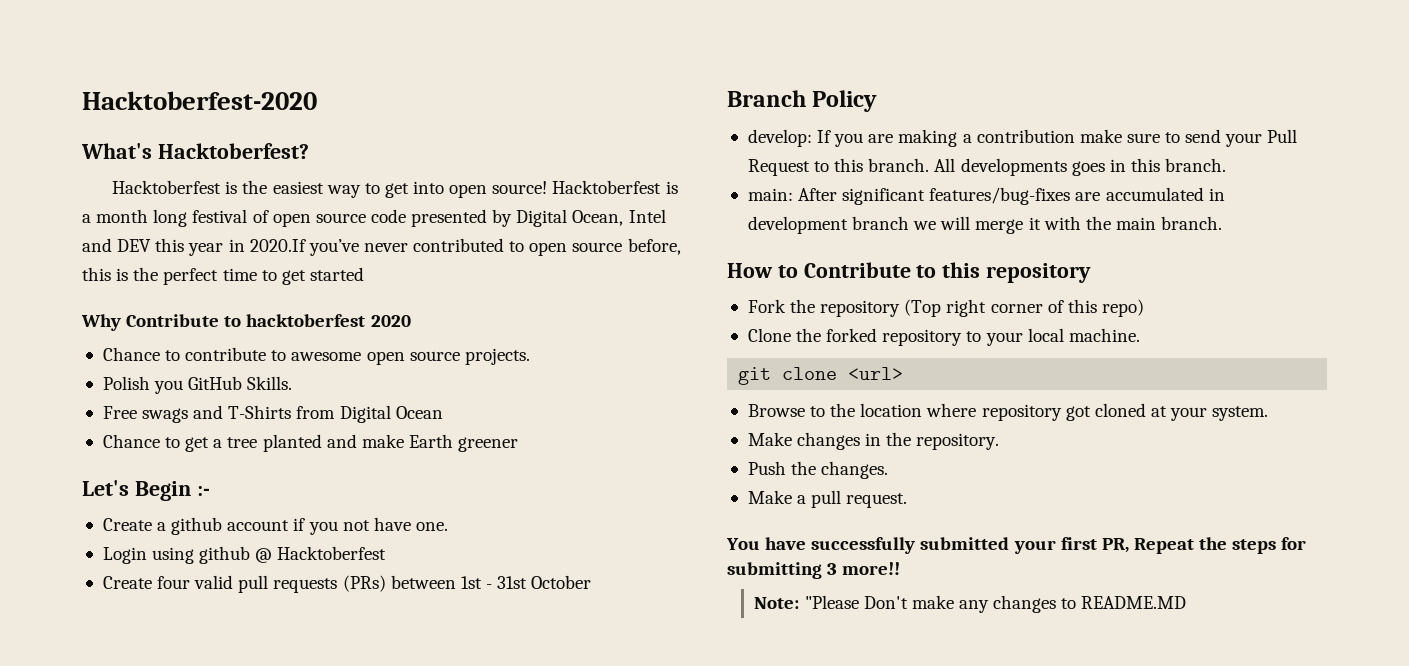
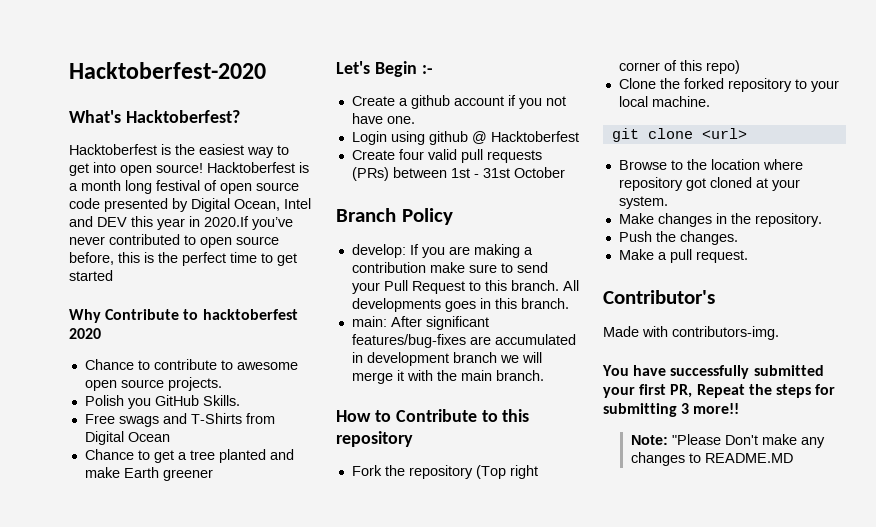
(908, 500) none -> [603,290,715,304] [603,326,779,340] // Contributor's // Made with contributors-img.

